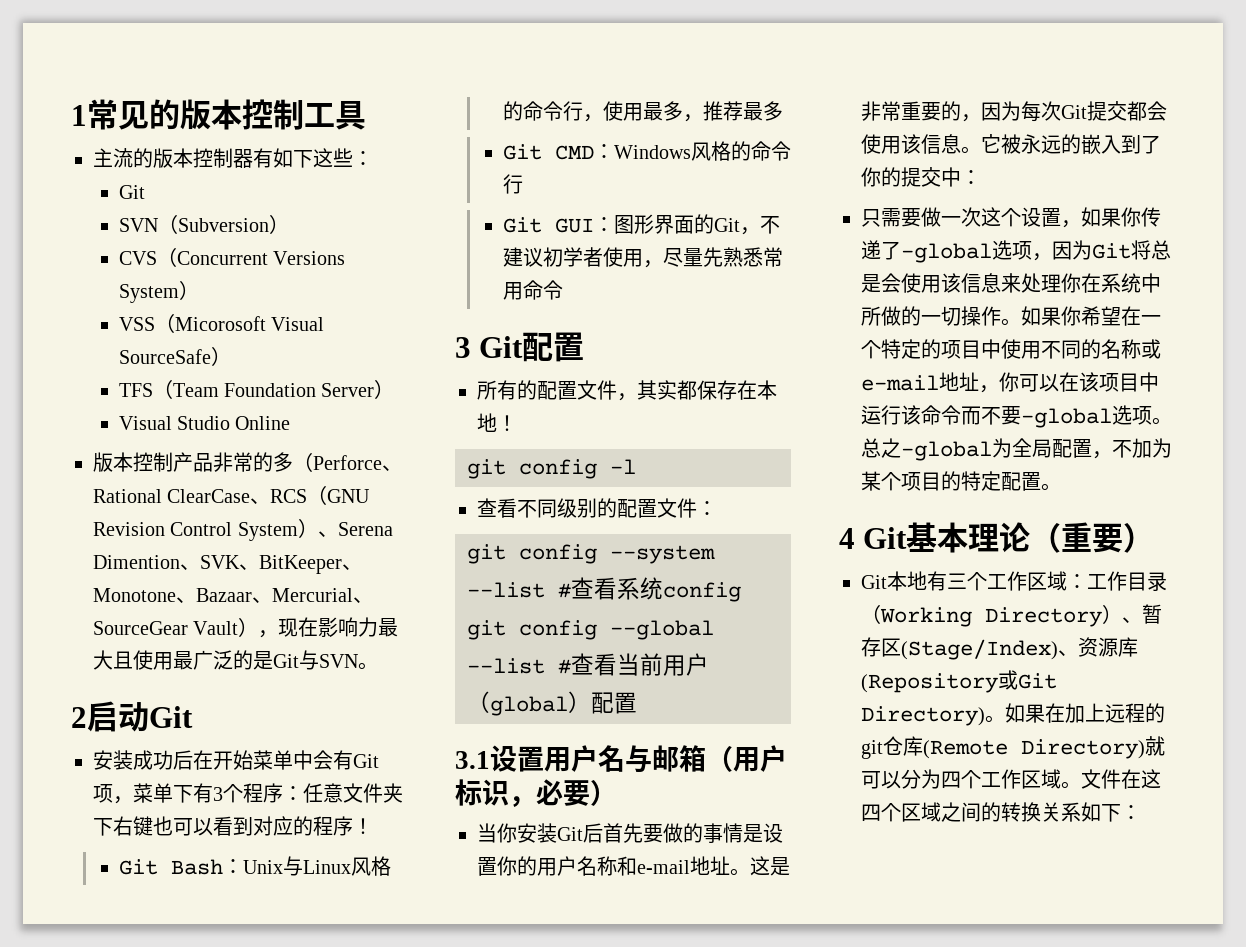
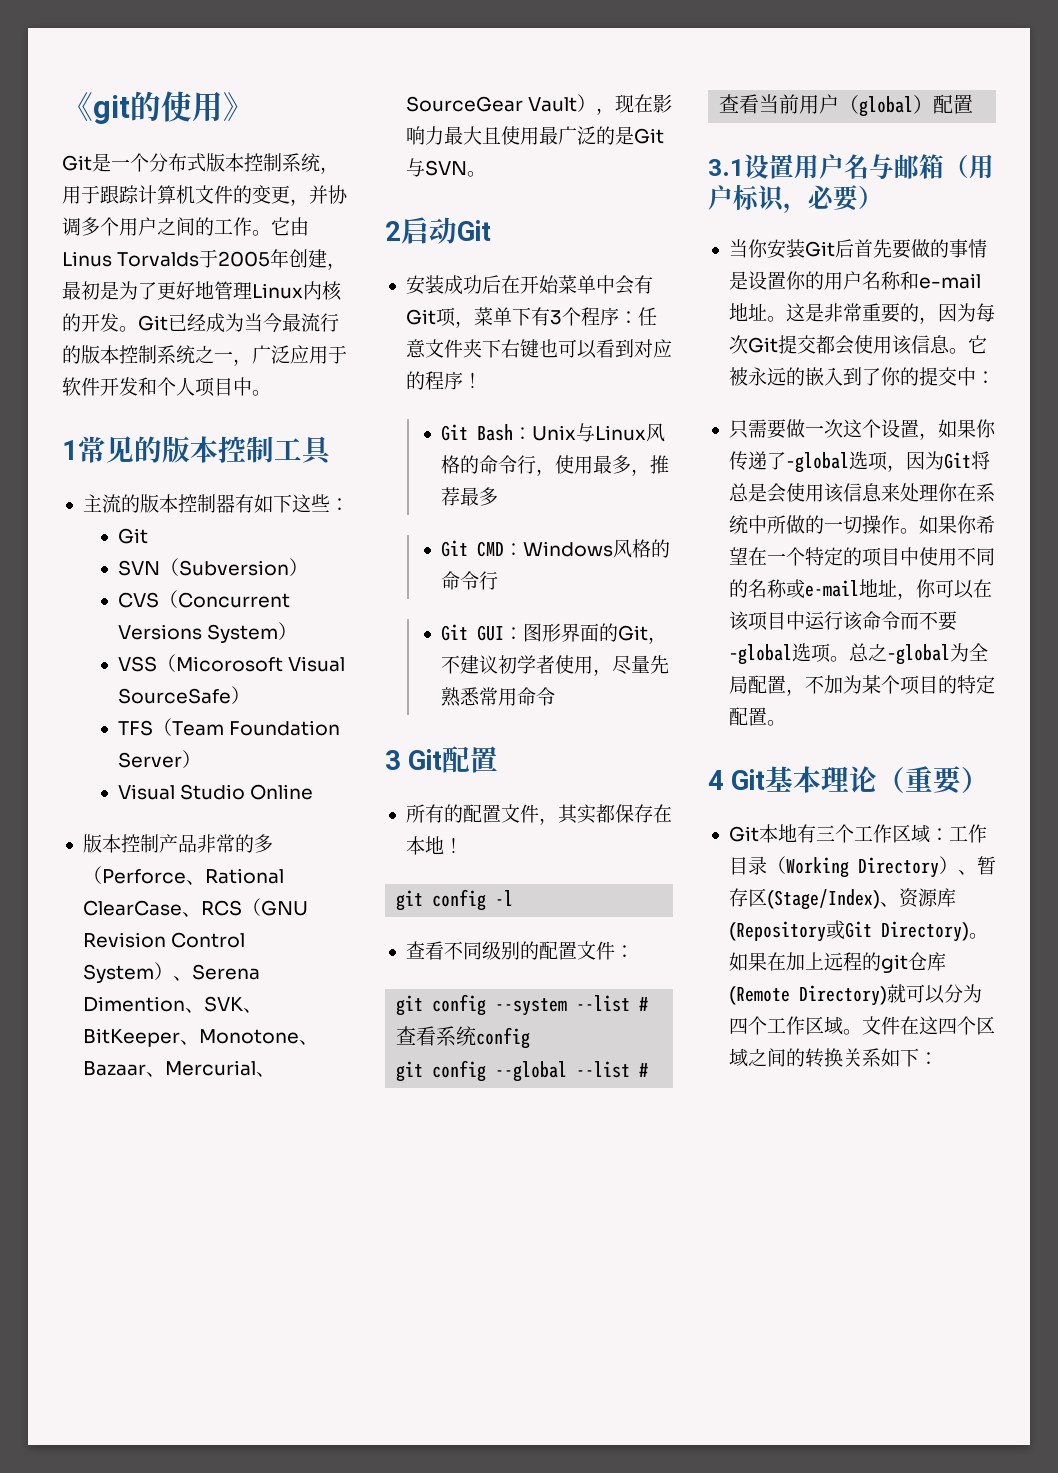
(71, 115) none -> [62,91,254,124] [62,153,339,174] [62,185,348,206] [62,217,309,236] [62,249,347,270] [62,281,342,301] [62,313,339,333] [62,345,347,366] [62,377,271,397] 《git的使用》 // Git是一个分布式版本控制系统，用于跟踪计算机文件的变更，并协调多个用户之间的工作。它由Linus Torvalds于2005年创建，最初是为了更好地管理Linux内核的开发。Git已经成为当今最流行的版本控制系统之一，广泛应用于软件开发和个人项目中。 //

